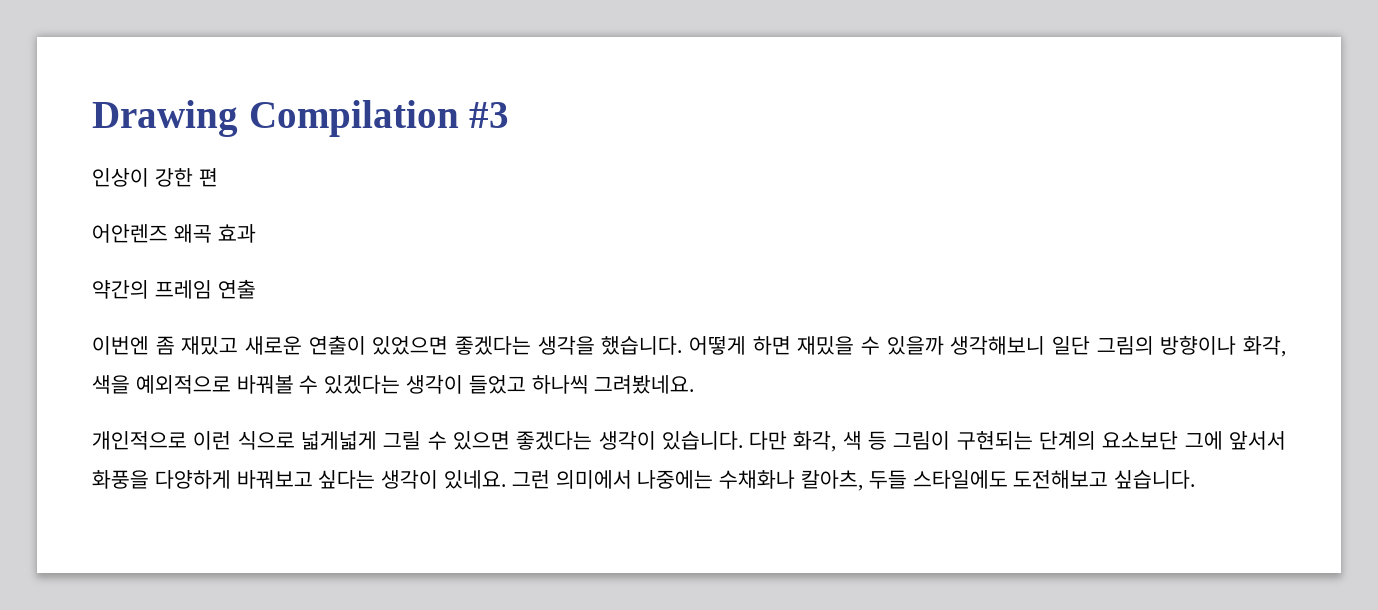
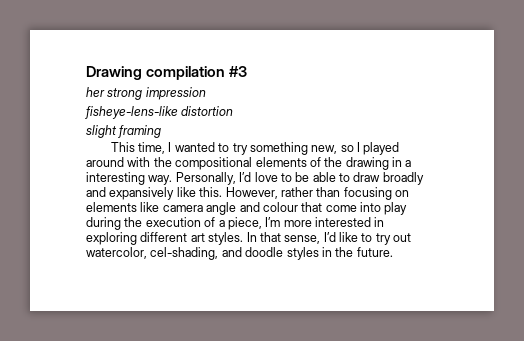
[248,100,459,137] Compilation -> [146,66,226,80] compilation
[92,168,218,187] [92,224,256,243] [92,279,256,299] [92,335,1286,357] [92,375,695,394] [92,431,1286,452] [92,470,1196,491] 인상이 강한 편 // 어안렌즈 왜곡 효과 // 약간의 프레임 연출 // 이번엔 좀 재밌고 새로운 연출이 있었으면 좋겠다는 생각을 했습니다. 어떻게 하면 재밌을 수 있을까 생각해보니 일단 그림의 방향이나 화각, 색을 예외적으로 바꿔볼 수 있겠다는 생각이 들었고 하나씩 그려봤네요. // 개인적으로 이런 식으로 넓게넓게 그릴 수 있으면 좋겠다는 생각이 있습니다. 다만 화각, 색 등 그림이 구현되는 단계의 요소보단 그에 앞서서 화풍을 다양하게 바꿔보고 싶다는 생각이 있네요. 그런 의미에서 나중에는 수채화나 칼아츠, 두들 스타일에도 도전해보고 싶습니다. -> [86,87,206,100] [85,106,234,119] [86,125,162,138] [110,142,400,155] [86,157,412,170] [86,172,424,185] [86,187,409,200] [86,202,408,215] [86,217,385,230] [86,232,412,245] [86,247,393,260] her strong impression // fisheye-lens-like distortion // slight framing // This time, I wanted to try something new, so I played around with the compositional elements of the drawing in a interesting way. Personally, I’d love to be able to draw broadly and expansively like this. However, rather than focusing on elements like camera angle and colour that come into play during the execution of a piece, I’m more interested in exploring different art styles. In that sense, I’d like to try out watercolor, cel-shading, and doodle styles in the future.

